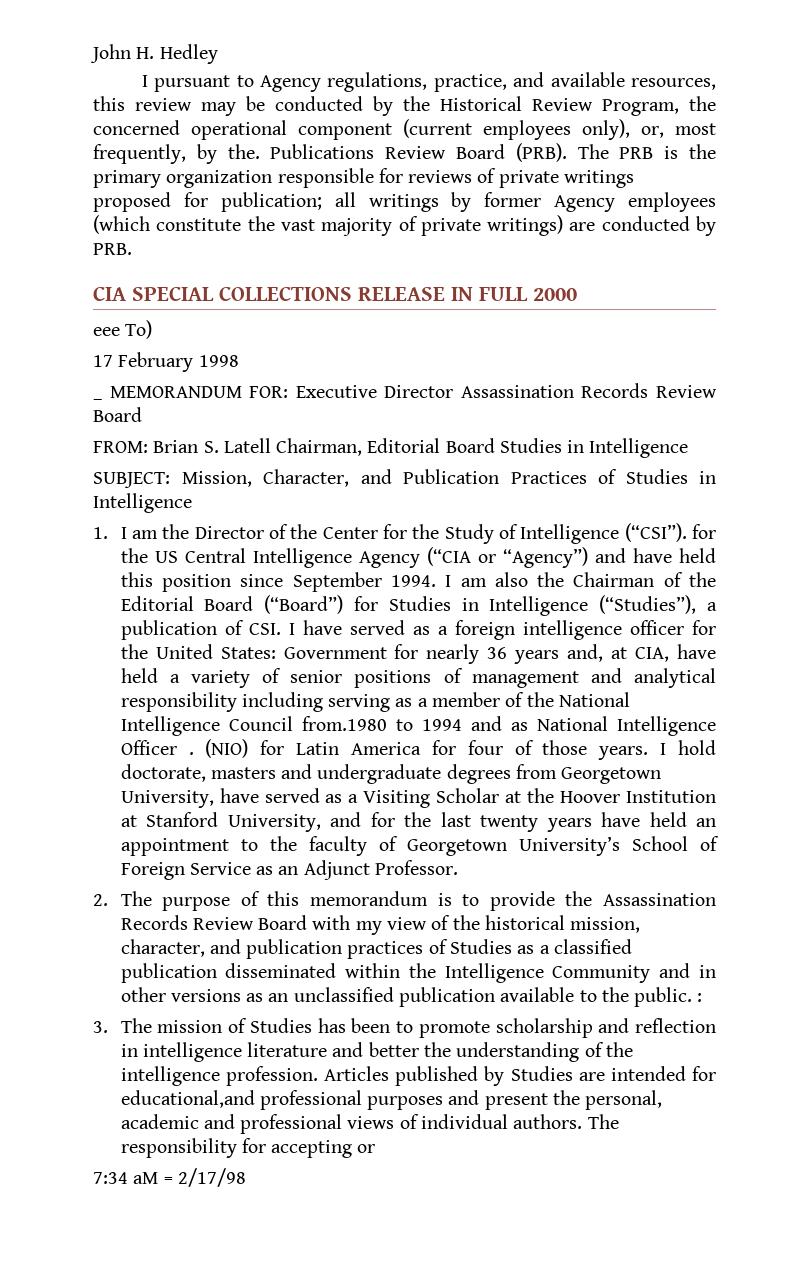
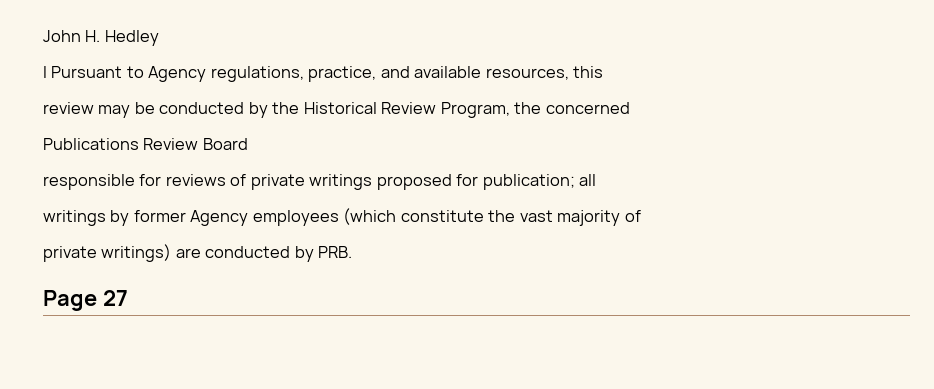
[154,75,231,92] pursuant -> [51,66,123,78] Pursuant
(125, 103) none -> (604, 72) //
[191,119,716,140] [93,143,716,164] [93,170,273,188] operational component (current employees only), or, most frequently, by the. Publications Review Board (PRB). The PRB is the primary organization -> [43,138,248,150] // Publications Review Board //
(356, 199) none -> (597, 180) //
(418, 223) none -> (641, 216) //
[93,286,577,301] [93,320,153,339] [93,352,239,372] [93,398,102,400] [109,383,717,398] [93,407,142,422] [93,438,689,458] [93,469,716,488] [93,493,192,513] [93,523,717,544] [120,547,716,568] [120,572,717,592] [120,595,718,616] [120,620,717,640] [120,644,717,664] [120,668,717,688] [120,692,630,712] [120,716,717,736] [120,739,716,760] [120,764,662,784] [120,788,717,808] [120,812,717,832] [120,836,720,856] [120,860,459,880] [93,891,717,911] [120,915,641,935] [120,939,632,959] [120,963,716,983] [120,987,703,1007] [93,1018,716,1038] [120,1042,633,1062] [120,1066,717,1086] [120,1090,663,1110] [120,1114,619,1134] [120,1138,376,1158] [93,1168,246,1187] CIA SPECIAL COLLECTIONS RELEASE IN FULL 2000 // eee To) // 17 February 1998 // _ MEMORANDUM FOR: Executive Director Assassination Records Review Board // FROM: Brian S. Latell Chairman, Editorial Board Studies in Intelligence // SUBJECT: Mission, Character, and Publication Practices of Studies in Intelligence // 1. I am the Director of the Center for the Study of Intelligence (“CSI”). for the US Central Intelligence Agency (“CIA or “Agency”) and have held this position since September 1994. I am also the Chairman of the Editorial Board (“Board”) for Studies in Intelligence (“Studies”), a publication of CSI. I have served as a foreign intelligence officer for the United States: Government for nearly 36 years and, at CIA, have held a variety of senior positions of management and analytical responsibility including serving as a member of the National Intelligence Council from.1980 to 1994 and as National Intelligence Officer . (NIO) for Latin America for four of those years. I hold doctorate, masters and undergraduate degrees from Georgetown University, have served as a Visiting Scholar at the Hoover Institution at Stanford University, and for the last twenty years have held an appointment to the faculty of Georgetown University’s School of Foreign Service as an Adjunct Professor. // 2. The purpose of this memorandum is to provide the Assassination Records Review Board with my view of the historical mission, character, and publication practices of Studies as a classified publication disseminated within the Intelligence Community and in other versions as an unclassified publication available to the public. : // 3. The mission of Studies has been to promote scholarship and reflection in intelligence literature and better the understanding of the intelligence profession. Articles published by Studies are intended for educational,and professional purposes and present the personal, academic and professional views of individual authors. The responsibility for accepting or // 7:34 aM = 2/17/98 -> [43,290,128,311] Page 27

